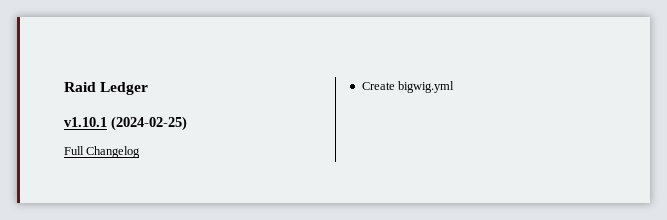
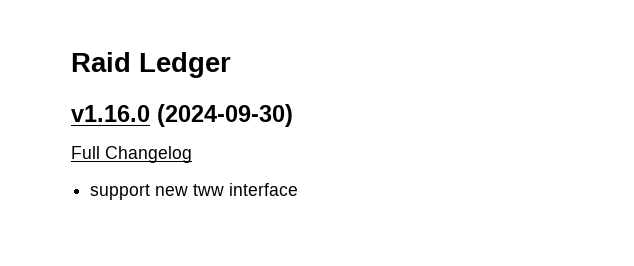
[64,116,187,131] v1.10.1 (2024-02-25) -> [71,104,293,127] v1.16.0 (2024-09-30)
[361,81,455,93] Create bigwig.yml -> [90,183,299,200] support new tww interface

